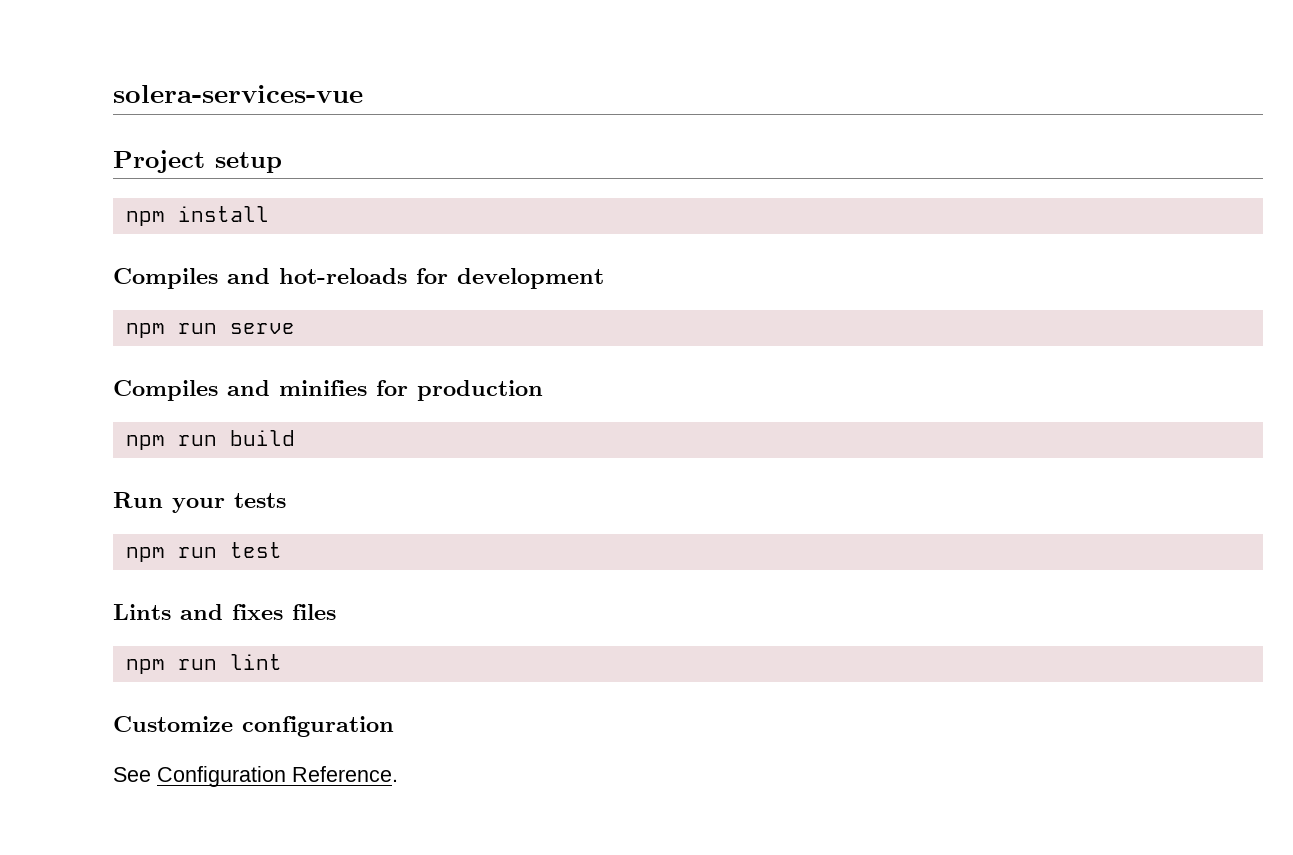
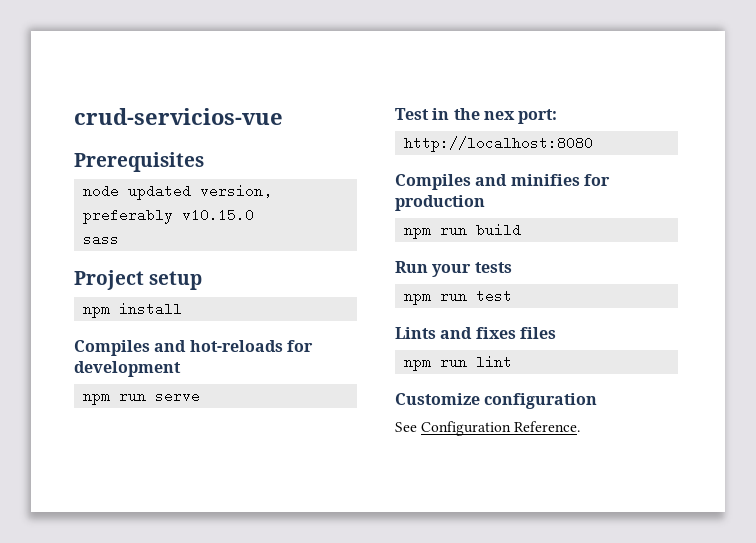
[113,85,363,103] solera-services-vue -> [74,108,283,125] [74,152,204,172] [83,184,273,200] [83,208,255,224] [83,232,120,246] crud-servicios-vue // Prerequisites // node updated version, preferably v10.15.0 // sass
(295, 328) none -> [395,108,558,124] [404,136,594,152] // Test in the nex port: // http://localhost:8080

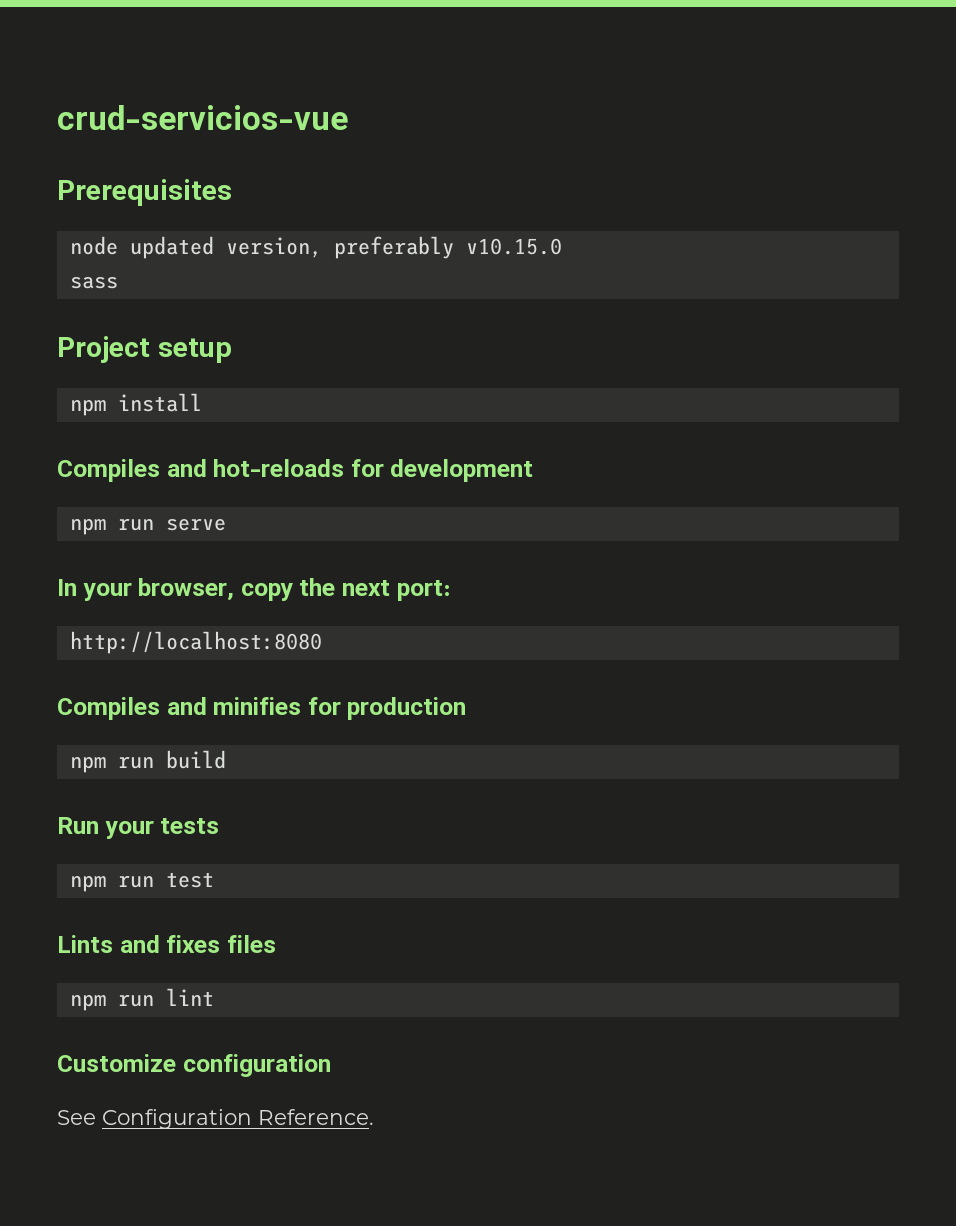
[395,108,515,120] Test in the nex -> [57,578,391,601] In your browser, copy the next

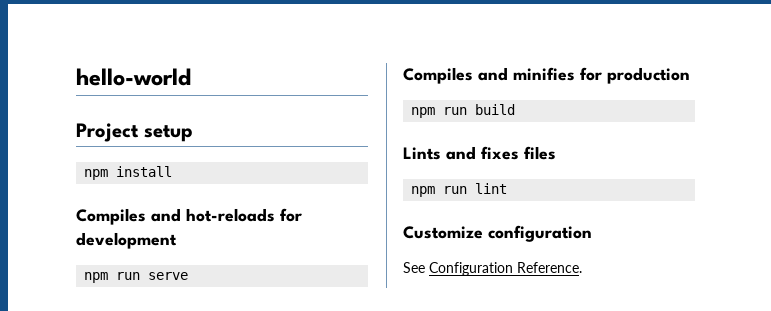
[57,105,348,130] [57,179,232,206] [69,236,562,259] [69,276,118,289] crud-servicios-vue // Prerequisites // node updated version, preferably v10.15.0 // sass -> [76,68,191,86] hello-world
[57,578,451,601] [69,631,322,654] // In your browser, copy the next port: // http://localhost:8080 -> (189, 276) none
[57,817,220,839] [69,872,214,892] // Run your tests // npm run test -> (516, 109) none

